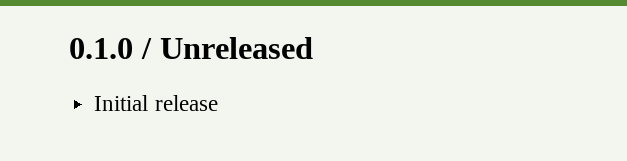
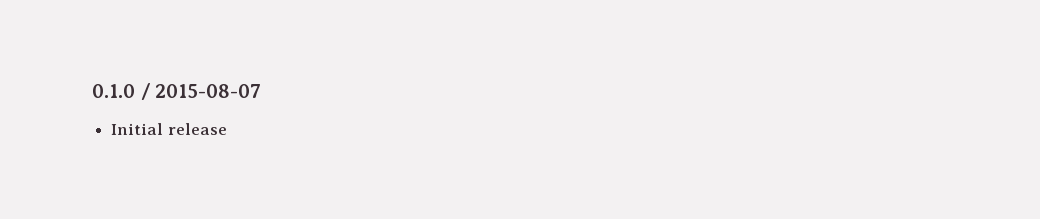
[159,37,313,59] Unreleased -> [155,84,262,98] 2015-08-07

